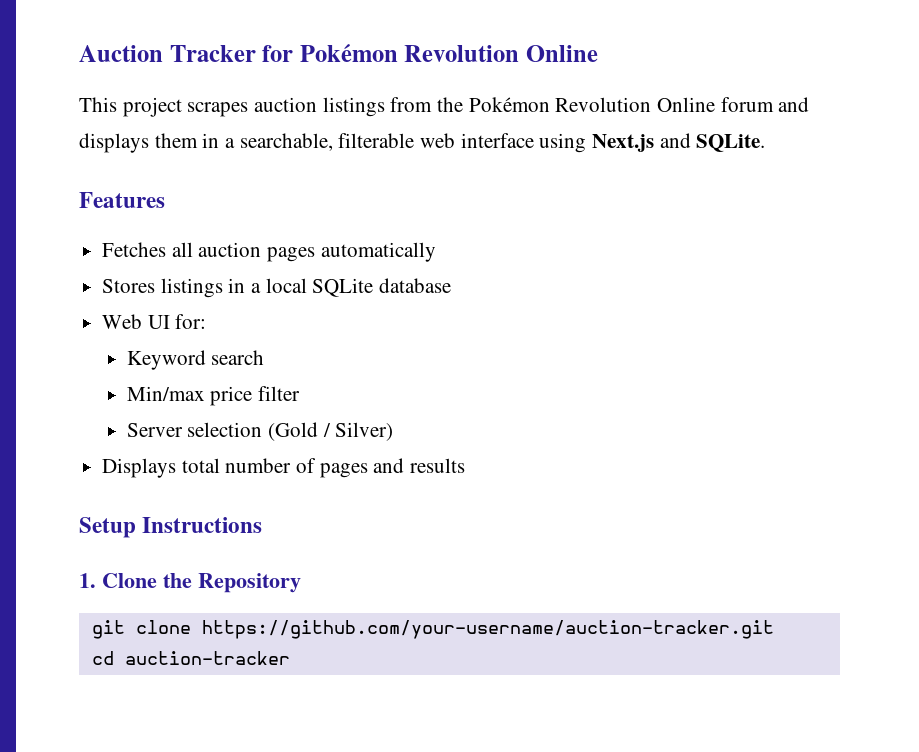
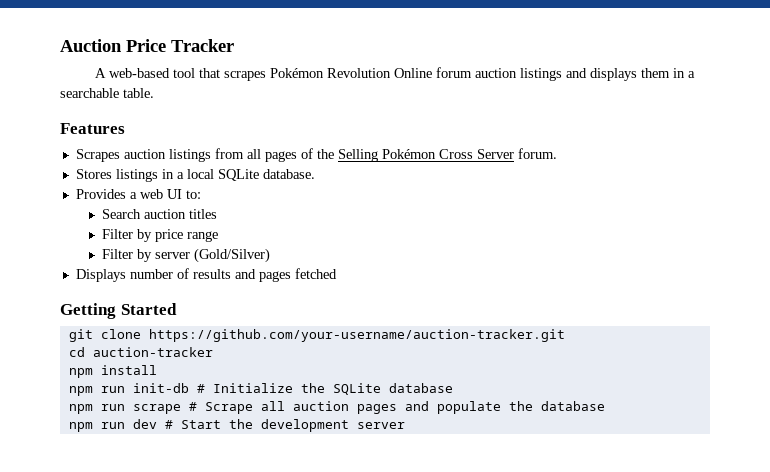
(163, 53) none -> [126,39,166,52] Price
[262,44,599,62] [79,97,464,117] for Pokémon Revolution Online // This project scrapes auction listings from the -> [95,68,267,81] // A web-based tool that scrapes
(774, 104) none -> [475,68,563,81] auction listings
[239,133,766,153] [79,192,165,208] [102,242,436,262] searchable, filterable web interface using Next.js and SQLite. // Features // Fetches all auction pages automatically -> [60,88,154,98] [60,123,125,134] [75,148,557,162] searchable table. // Features // Scrapes auction listings from all pages of the Selling Pokémon Cross Server forum.
[379,278,452,293] [102,314,207,329] [126,350,265,370] [126,386,301,406] [126,422,394,441] database // Web UI for: // Keyword search // Min/max price filter // Server selection (Gold / Silver) -> [262,169,315,179] [75,189,201,199] [101,209,217,219] [101,229,218,242] [101,248,270,263] database. // Provides a web UI to: // Search auction titles // Filter by price range // Filter by server (Gold/Silver)
[181,458,220,473] total -> (126, 275) none
[319,458,466,478] [79,517,263,538] [79,573,301,593] pages and results // Setup Instructions // 1. Clone the Repository -> [192,268,337,282] [60,303,177,319] results and pages fetched // Getting Started
(290, 658) none -> [68,365,157,378] [68,383,453,396] [68,401,605,414] [68,419,405,432] // npm install // npm run init-db # Initialize the SQLite database // npm run scrape # Scrape all auction pages and populate the database // npm run dev # Start the development server

